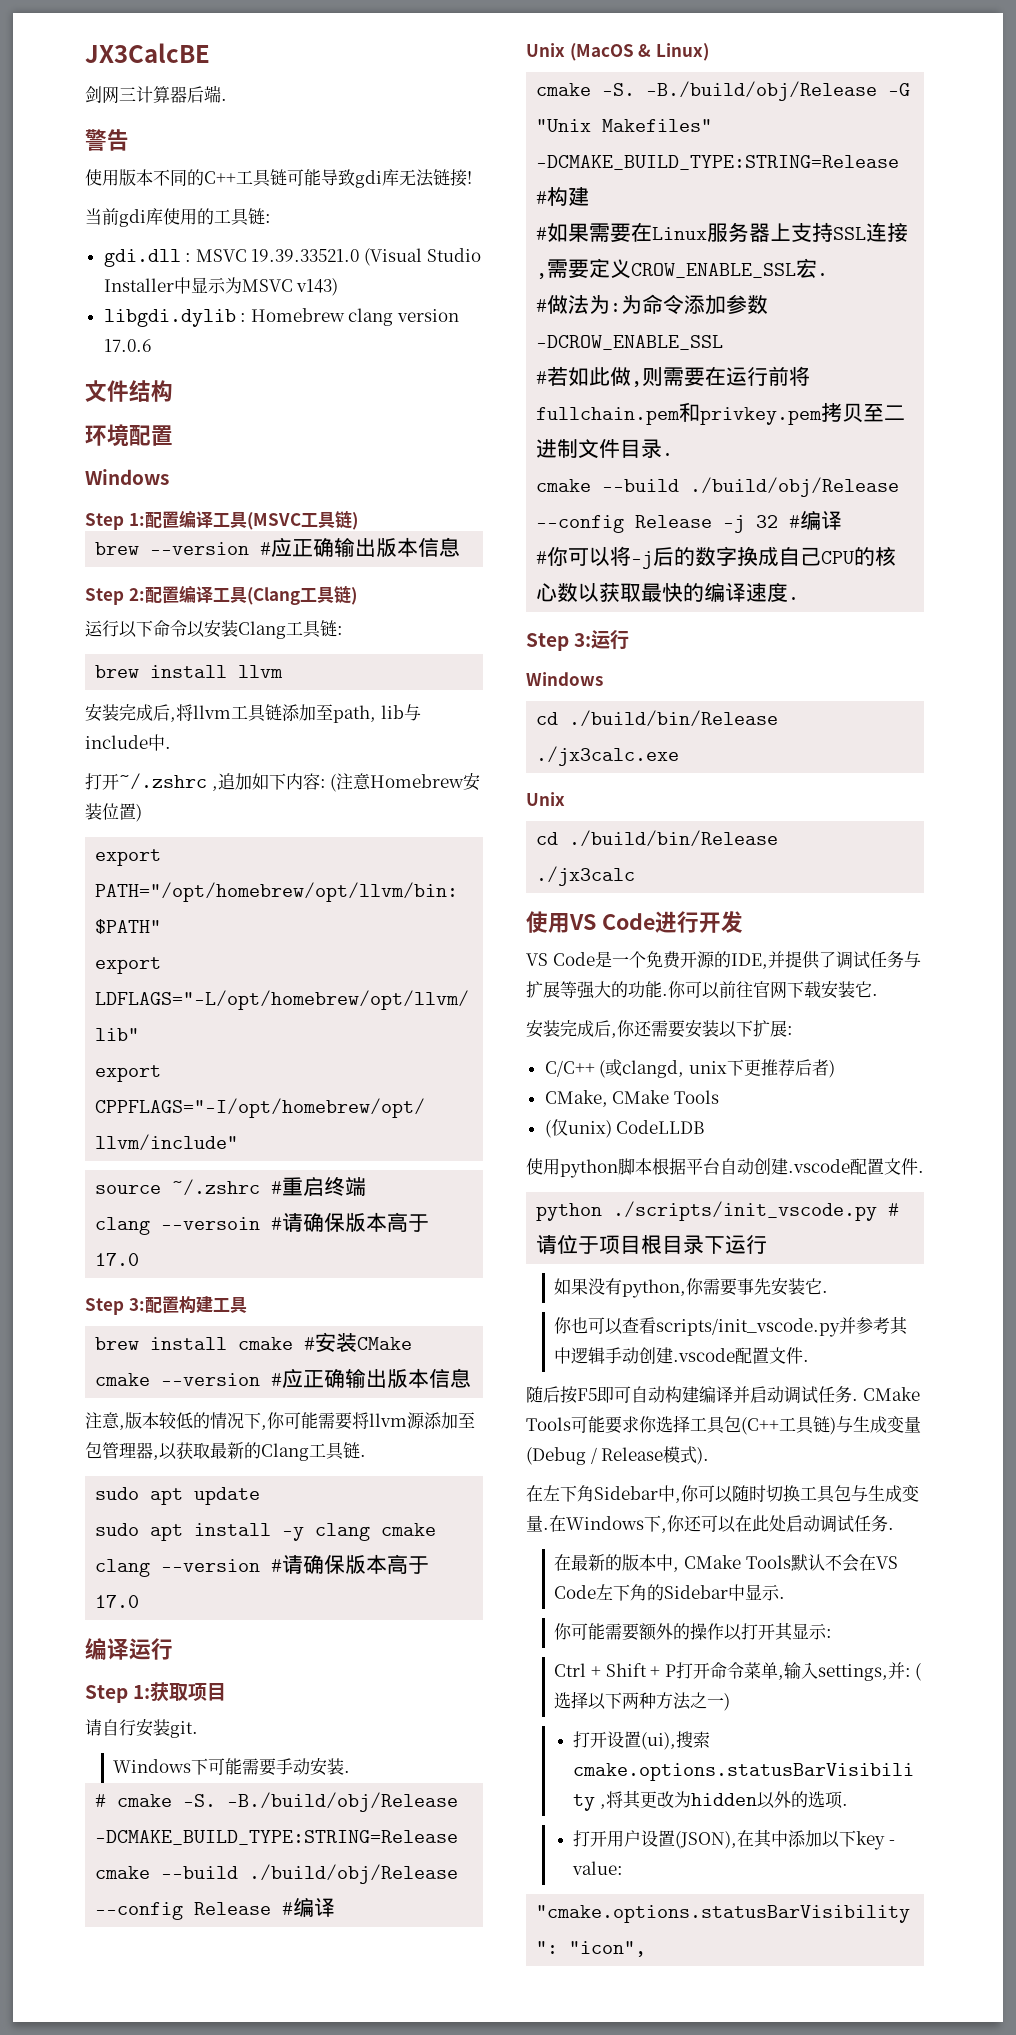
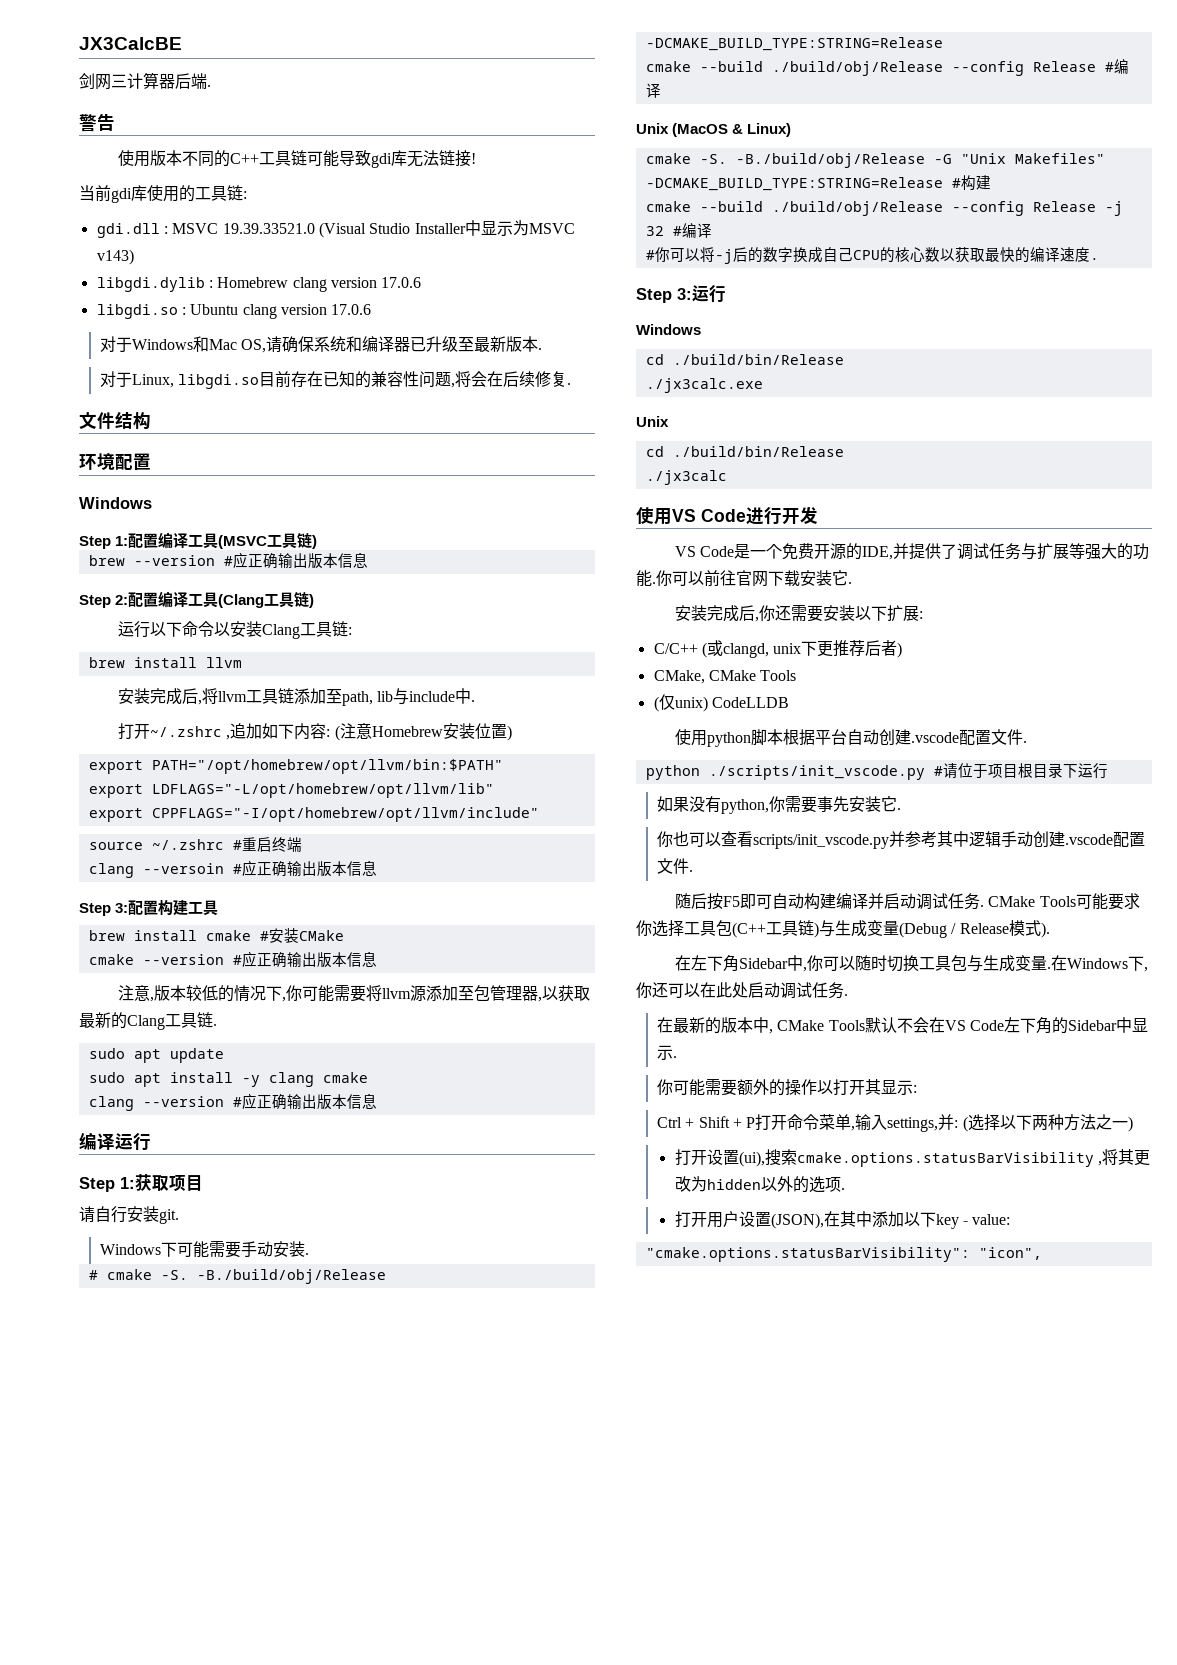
(151, 345) none -> [96,304,372,319] [99,336,543,353] [99,371,572,389] // libgdi.so : Ubuntu clang version 17.0.6 // 对于Windows和Mac OS,请确保系统和编译器已升级至最新版本. // 对于Linux, libgdi.so目前存在已知的兼容性问题,将会在后续修复.
[282,1212,430,1232] [95,1253,140,1266] 请确保版本高于17.0 -> [241,860,377,877] 应正确输出版本信息
[282,1554,430,1574] [95,1595,140,1608] 请确保版本高于17.0 -> [241,1093,377,1110] 应正确输出版本信息
[536,222,909,242] [536,258,829,279] [536,294,769,315] [536,335,724,350] [536,366,811,387] [536,402,906,425] [536,439,674,459] // #如果需要在Linux服务器上支持SSL连接,需要定义CROW_ENABLE_SSL宏. // #做法为:为命令添加参数-DCROW_ENABLE_SSL // #若如此做,则需要在运行前将fullchain.pem和privkey.pem拷贝至二进制文件目录. -> (991, 182) none

